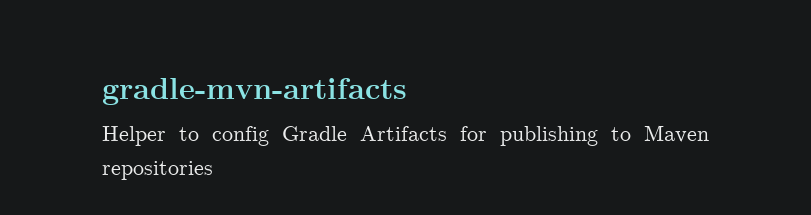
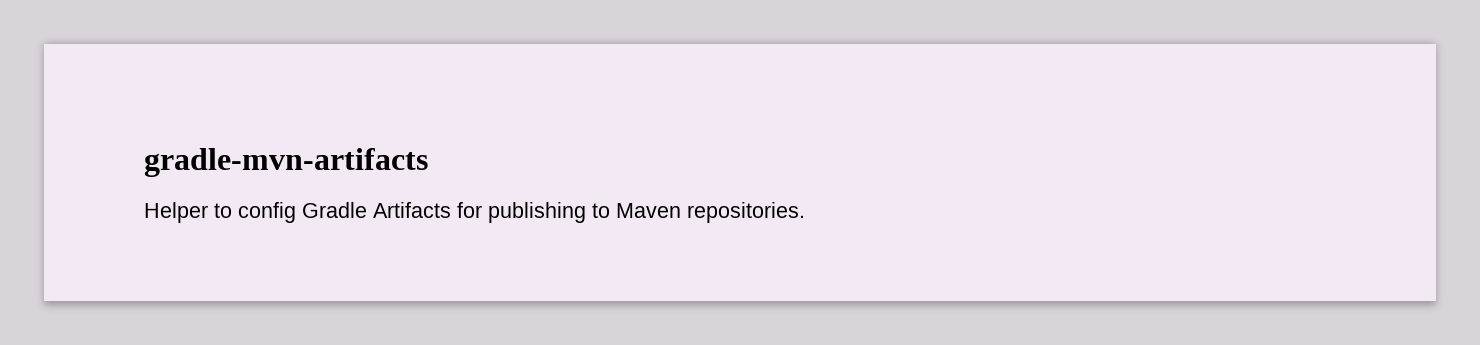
[102,161,213,180] repositories -> [687,202,805,223] repositories.

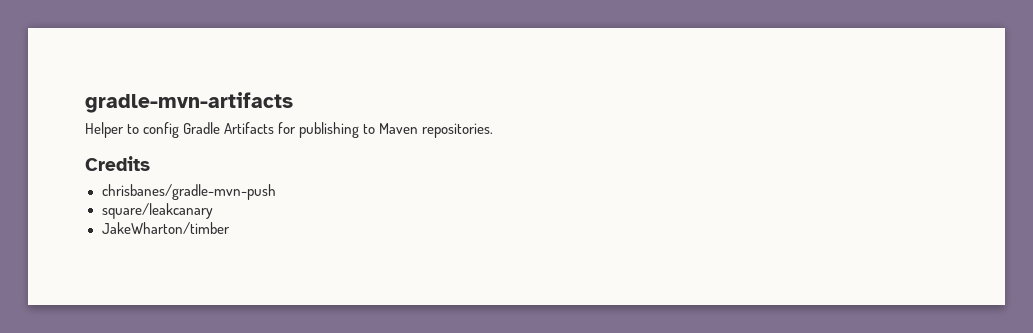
(805, 212) none -> [85,156,150,171] [101,184,276,200] [101,203,213,219] [101,222,230,234] // Credits // chrisbanes/gradle-mvn-push // square/leakcanary // JakeWharton/timber

